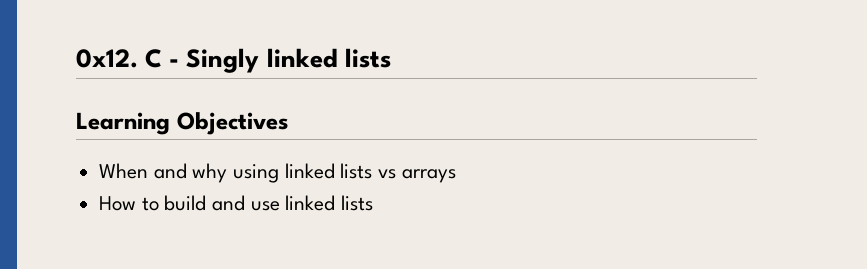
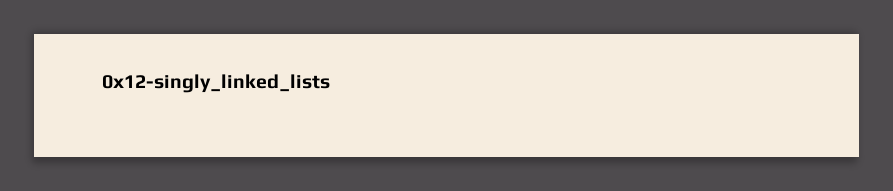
[76,48,391,73] [76,112,289,135] [99,163,456,183] [99,195,374,211] 0x12. C - Singly linked lists // Learning Objectives // When and why using linked lists vs arrays // How to build and use linked lists -> [102,74,330,93] 0x12-singly_linked_lists

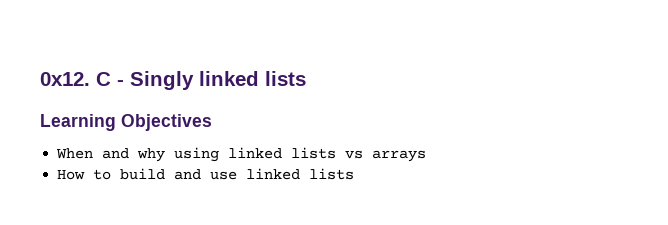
[102,74,330,93] 0x12-singly_linked_lists -> [40,71,306,90] [40,114,212,131] [56,147,427,162] [57,168,355,180] 0x12. C - Singly linked lists // Learning Objectives // When and why using linked lists vs arrays // How to build and use linked lists

